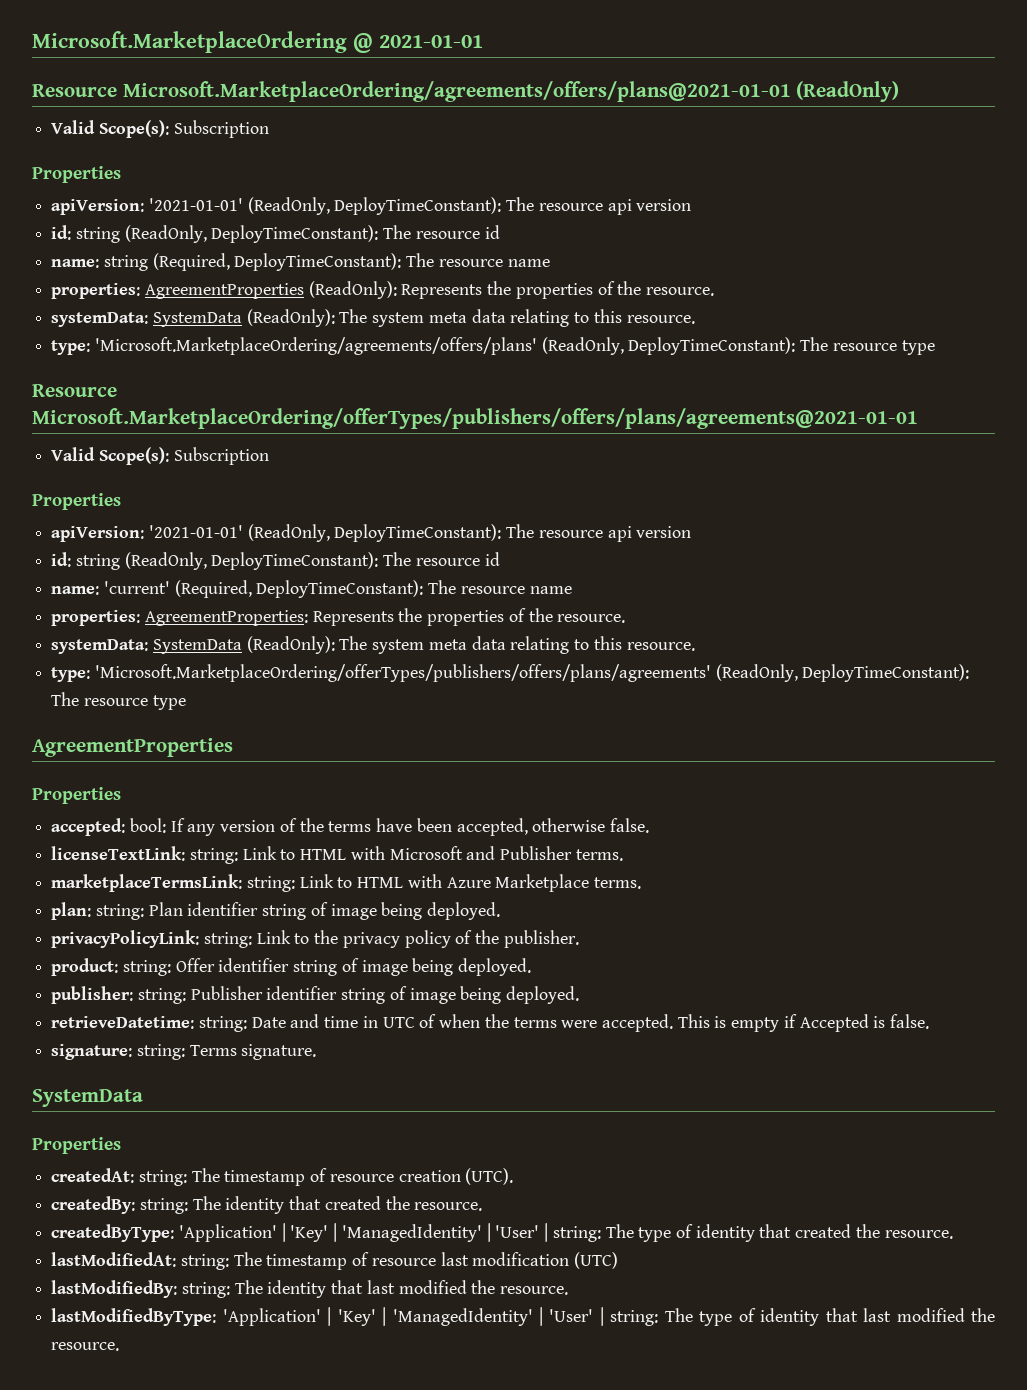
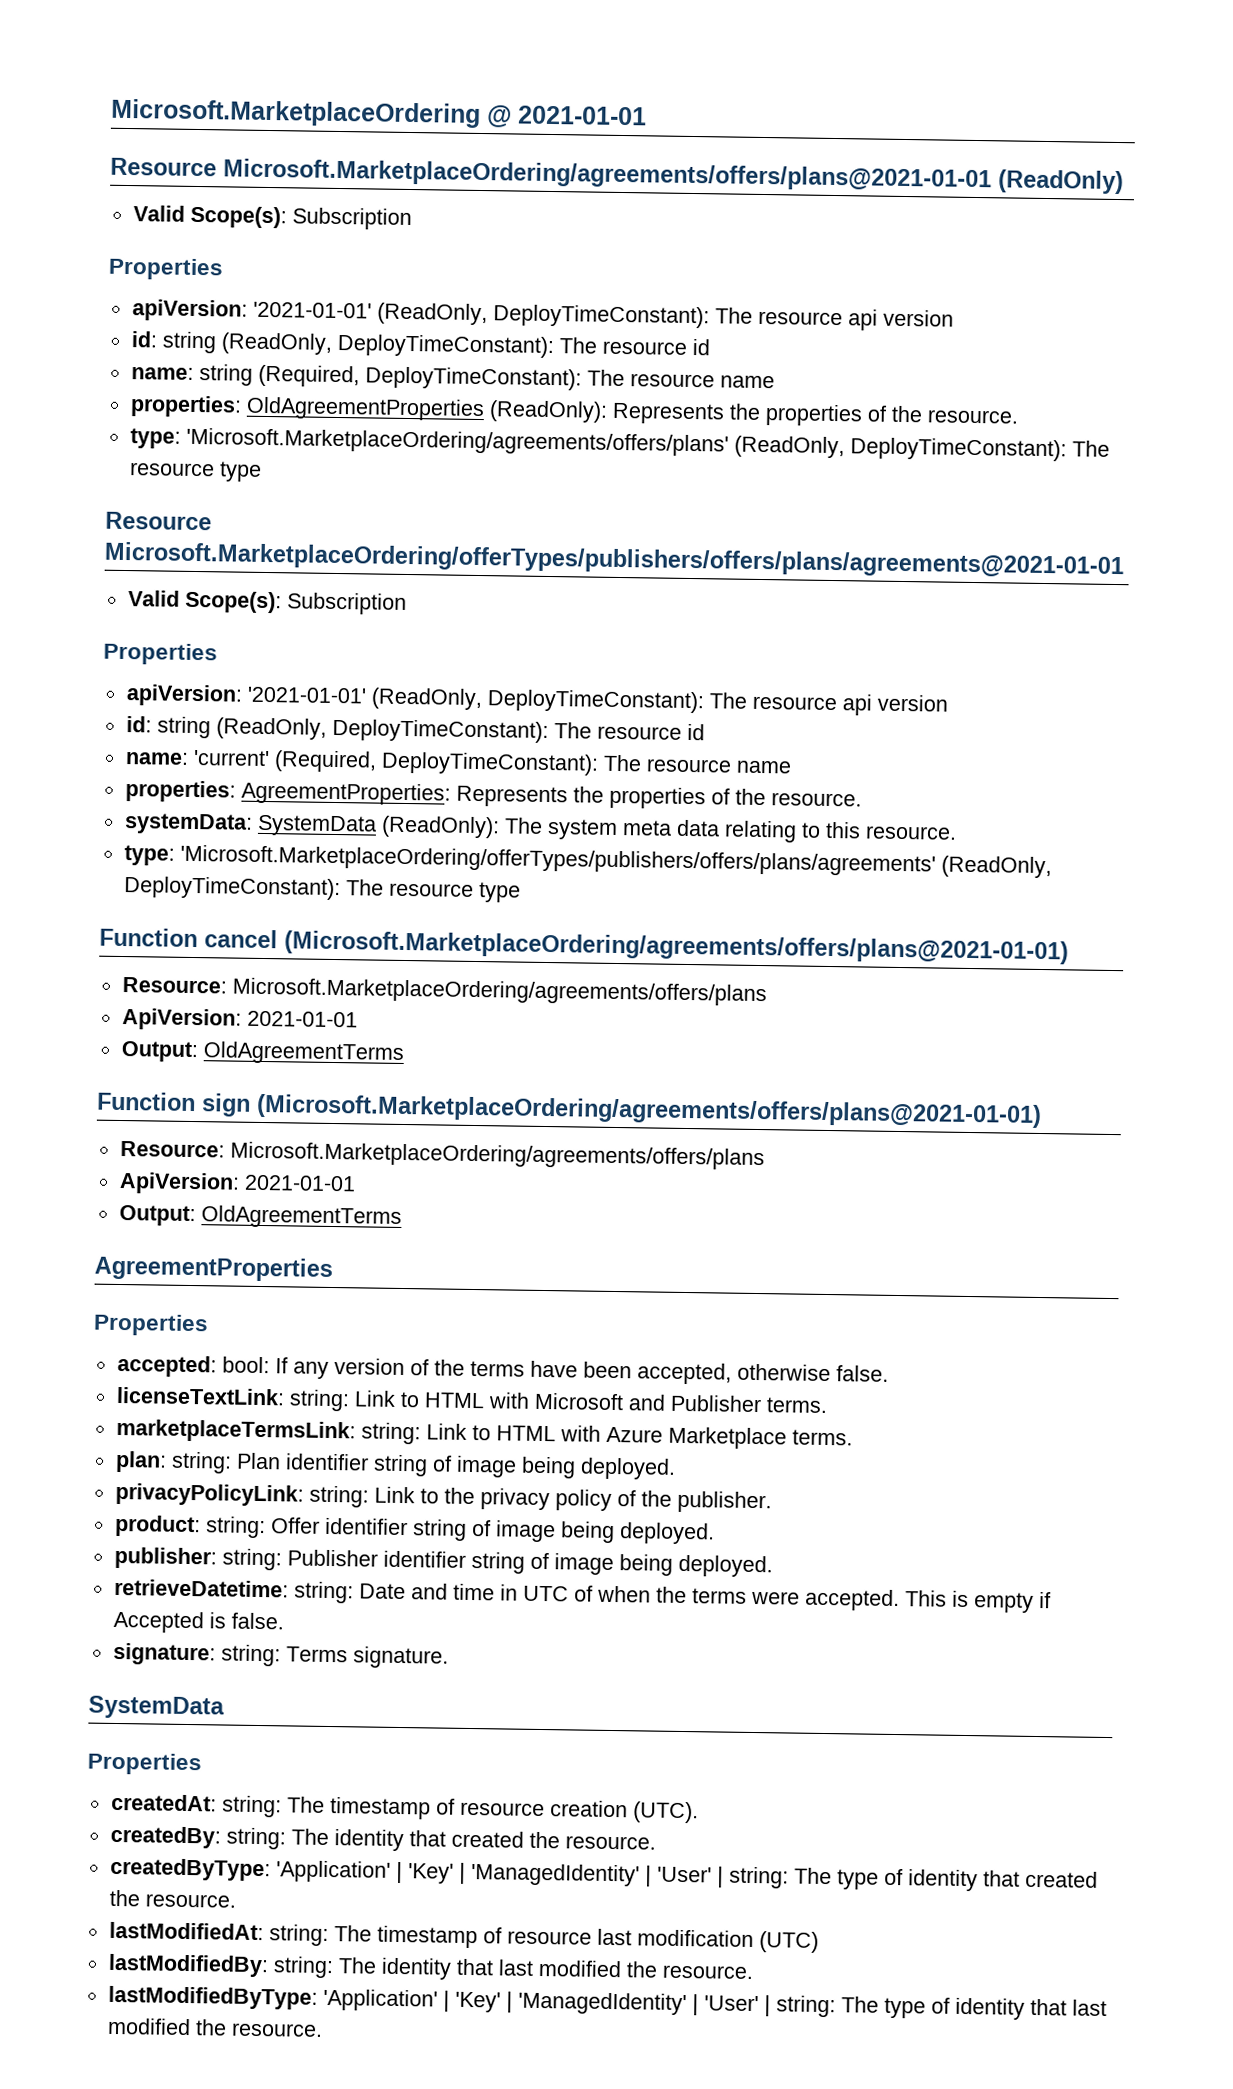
[144,283,304,299] AgreementProperties -> [245,396,485,422] OldAgreementProperties
[51,309,695,327] // systemData: SystemData (ReadOnly): The system meta data relating to this resource. -> (1019, 416) none
(186, 702) none -> [99,927,1069,965] [121,977,767,1007] [121,1007,358,1031] [120,1040,404,1065] [97,1091,1042,1129] [119,1140,765,1171] [118,1171,356,1195] [118,1204,402,1229] // Function cancel (Microsoft.MarketplaceOrdering/agreements/offers/plans@2021-01-01) // Resource: Microsoft.MarketplaceOrdering/agreements/offers/plans // ApiVersion: 2021-01-01 // Output: OldAgreementTerms // Function sign (Microsoft.MarketplaceOrdering/agreements/offers/plans@2021-01-01) // Resource: Microsoft.MarketplaceOrdering/agreements/offers/plans // ApiVersion: 2021-01-01 // Output: OldAgreementTerms

